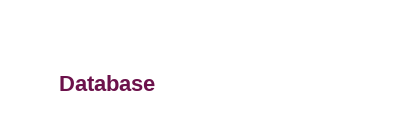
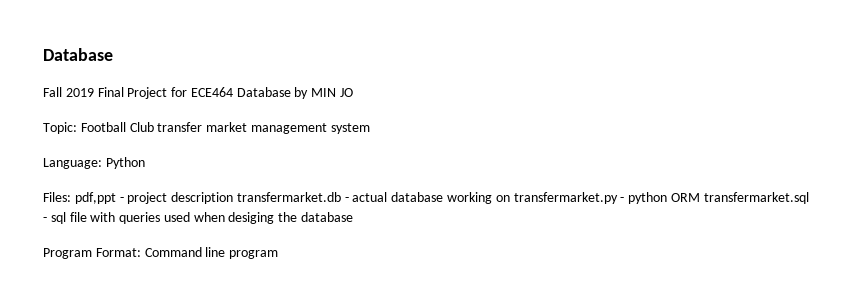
[59,75,155,91] Database -> [43,48,113,61] [43,87,354,99] [43,122,370,134] [43,157,145,169] [43,192,809,204] [43,212,354,224] [43,247,279,259] Database // Fall 2019 Final Project for ECE464 Database by MIN JO // Topic: Football Club transfer market management system // Language: Python // Files: pdf,ppt - project description transfermarket.db - actual database working on transfermarket.py - python ORM transfermarket.sql - sql file with queries used when desiging the database // Program Format: Command line program

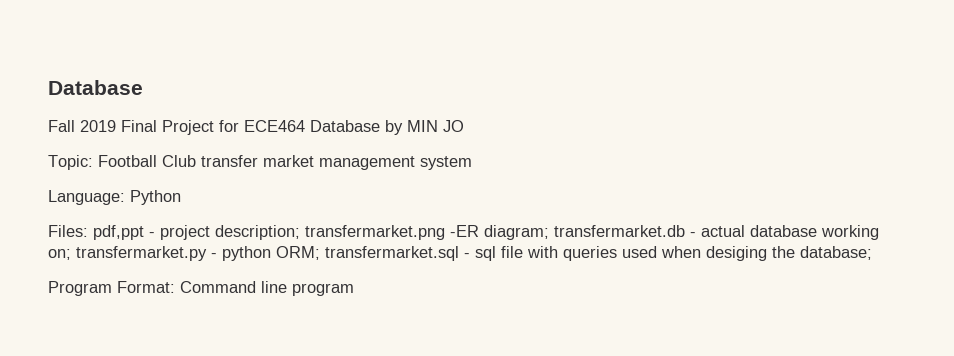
[171,192,234,204] description -> [215,225,549,240] description; transfermarket.png -ER diagram;
[495,195,510,202] on -> [48,249,71,260] on;
[670,193,700,202] ORM -> [276,246,320,260] ORM;
[301,212,354,222] database -> [800,246,872,260] database;

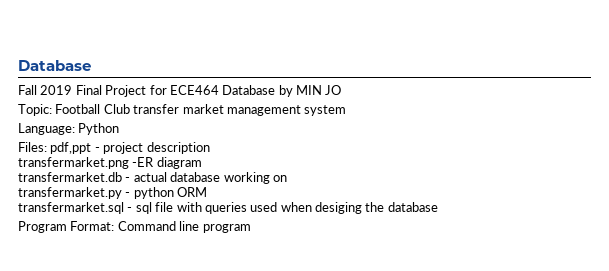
[215,225,300,240] description; -> [146,142,210,154] description //
[484,225,549,240] diagram; -> [156,157,202,169] diagram //
[48,249,71,260] on; -> [272,175,287,182] on //
[276,246,320,260] ORM; -> [177,187,208,197] ORM //
[800,246,872,260] database; -> [387,202,438,212] database

